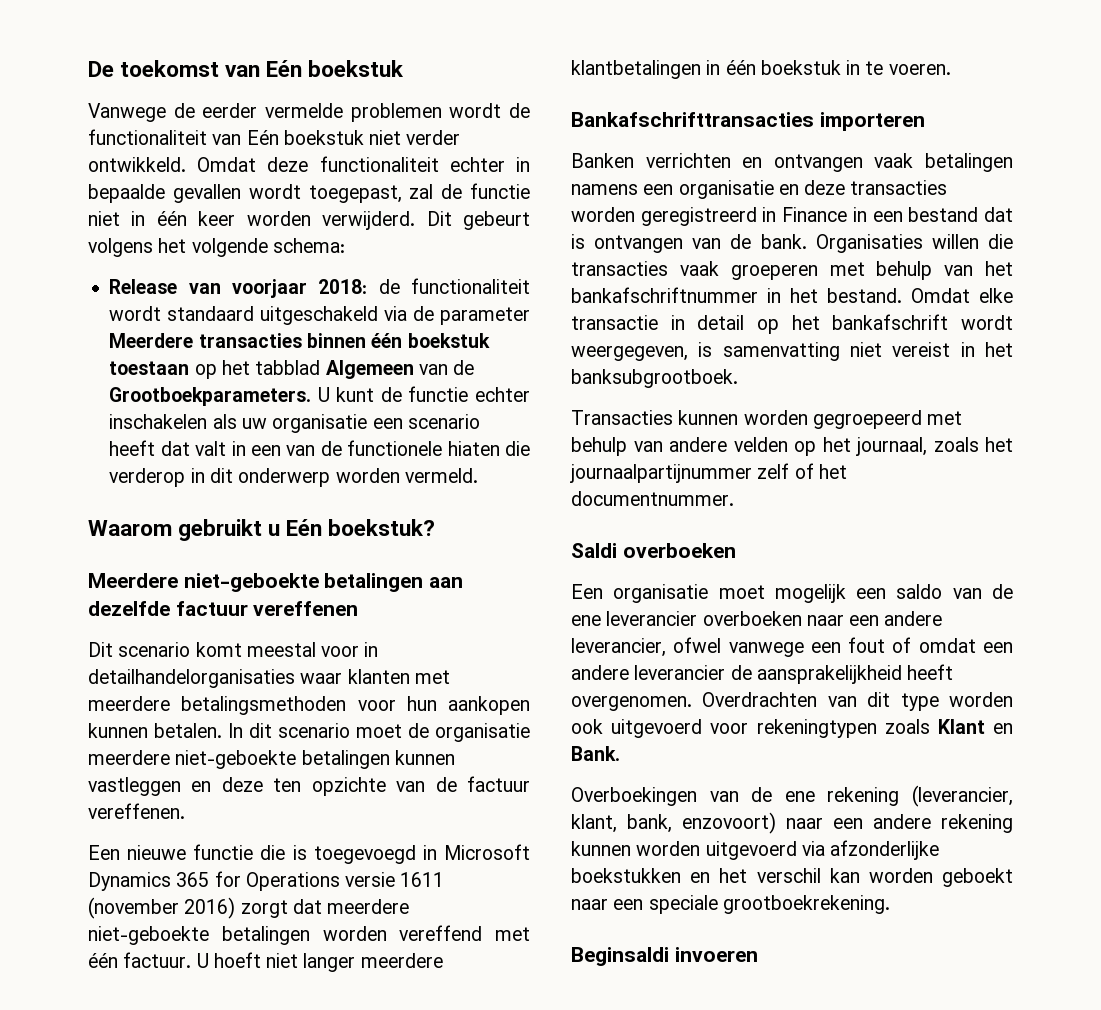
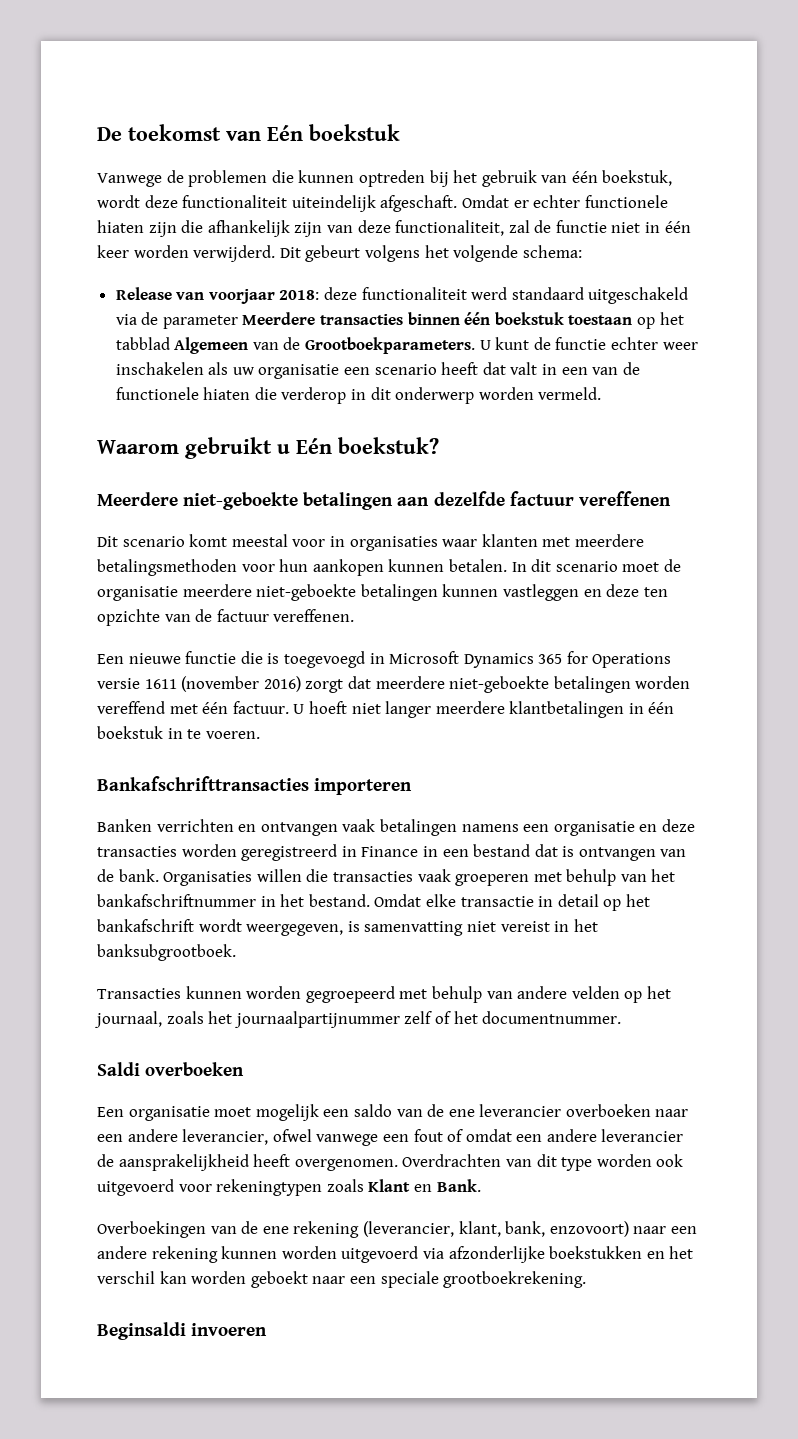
[202,103,530,122] [88,129,461,145] [88,156,530,172] [88,184,402,203] eerder vermelde problemen wordt de functionaliteit van Eén boekstuk niet verder ontwikkeld. Omdat deze functionaliteit echter in bepaalde gevallen wordt toegepast, -> [188,170,673,187] [97,195,668,212] [97,220,505,237] problemen die kunnen optreden bij het gebruik van één boekstuk, wordt deze functionaliteit uiteindelijk afgeschaft. Omdat er echter functionele hiaten zijn die afhankelijk zijn van deze functionaliteit,
[378,278,530,294] [109,306,162,321] de functionaliteit wordt -> [324,287,508,300] deze functionaliteit werd
(530, 394) none -> [662,342,698,350] weer
[88,669,295,688] detailhandelorganisaties -> [349,536,438,551] organisaties

